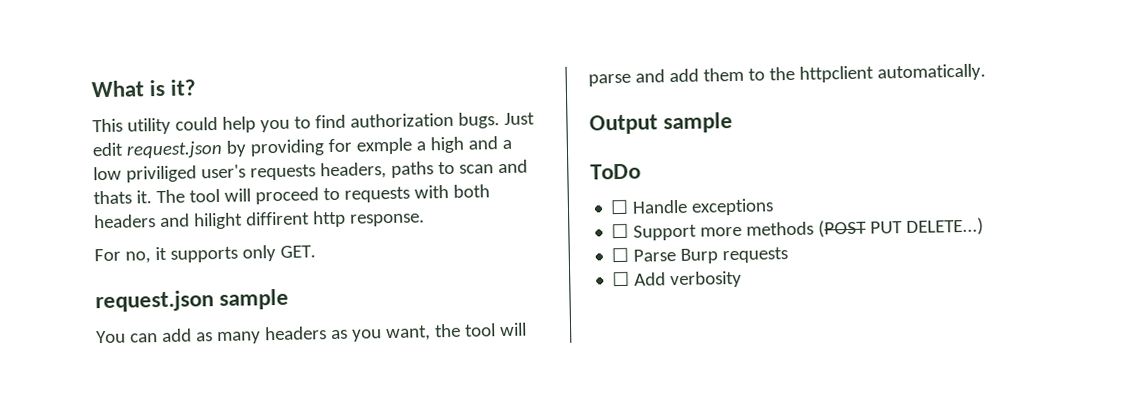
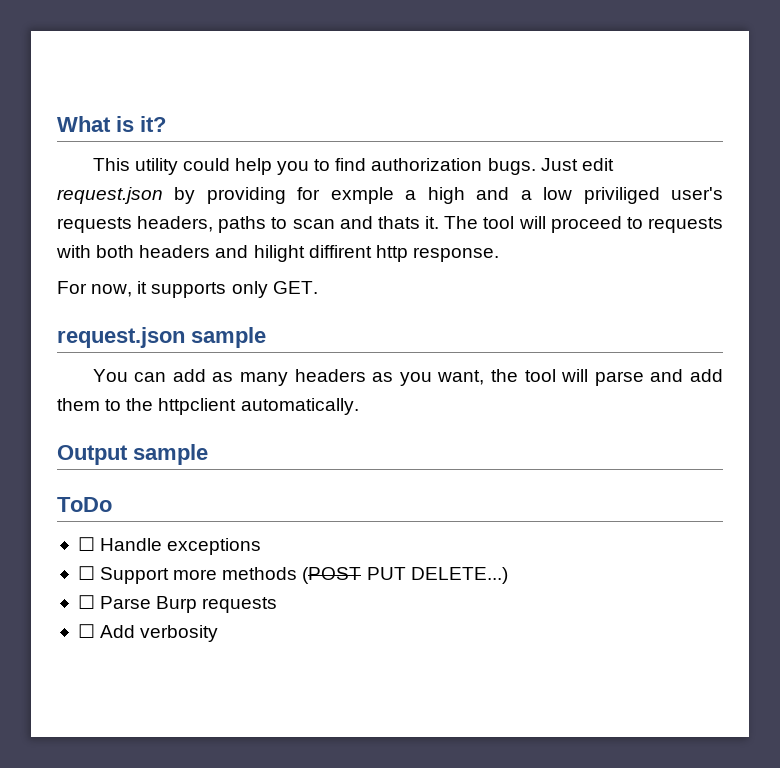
[124,251,151,264] no, -> [91,284,133,297] now,

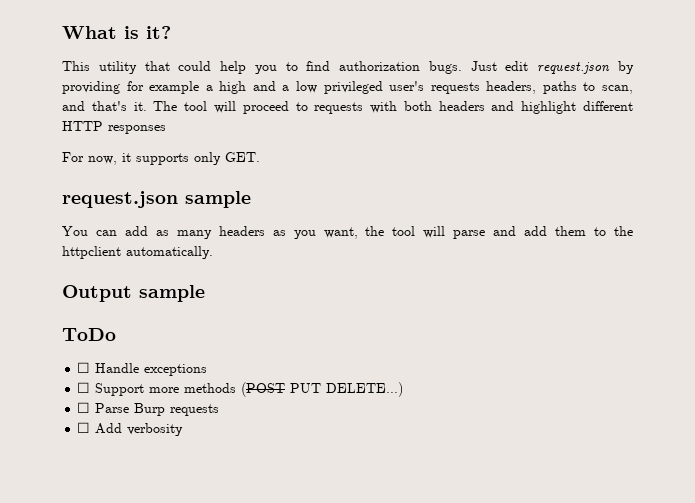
(178, 166) none -> [144,61,170,71] that
[330,187,394,204] exmple -> [149,81,200,94] example
[583,187,660,204] priviliged -> [323,81,383,94] privileged
[292,216,420,229] scan and thats -> [602,85,633,94] [62,101,127,111] scan, and that's
[253,245,499,262] hilight diffirent http response. -> [521,101,633,114] [62,121,166,134] highlight different HTTP responses

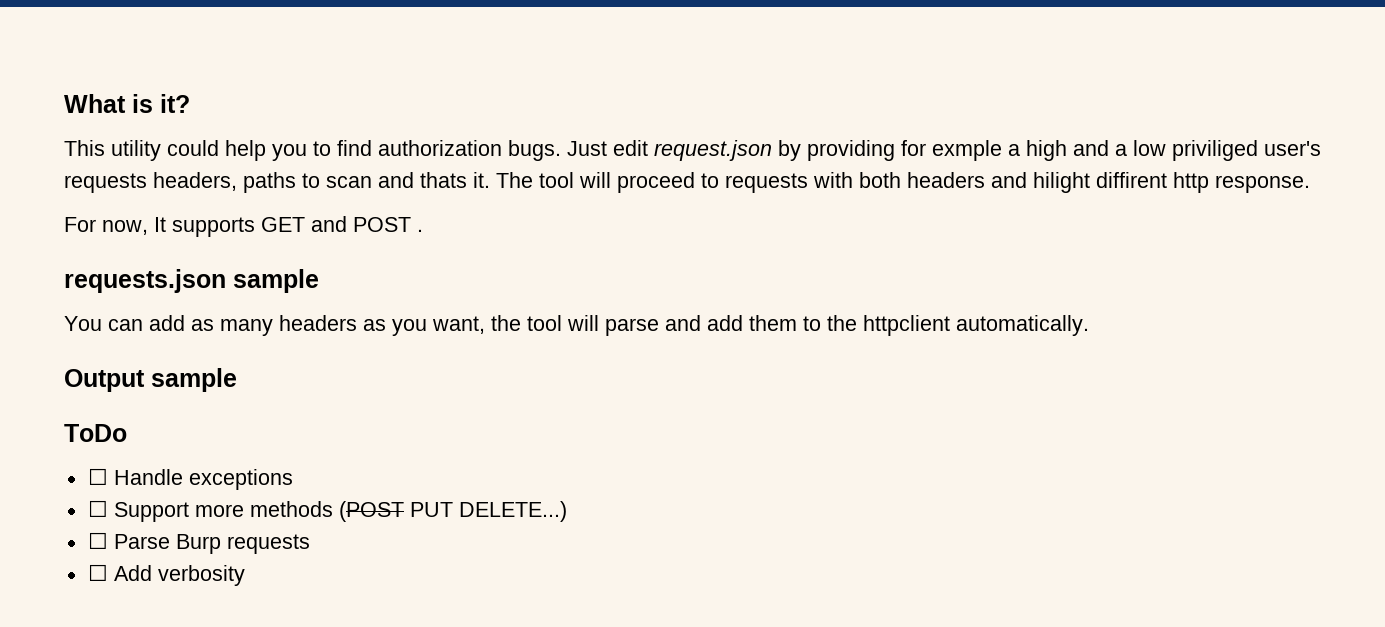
[144,61,170,71] that -> (161, 150) none
[149,81,200,94] example -> [932,140,1002,161] exmple
[323,81,383,94] privileged -> [1172,140,1258,161] priviliged
[602,85,633,94] [62,101,127,111] scan, and that's -> [326,172,467,188] scan and thats
[521,101,633,114] [62,121,166,134] [62,152,260,165] [62,191,178,208] highlight different HTTP responses // For now, it supports only GET. // request.json -> [1033,172,1310,193] [64,216,423,237] [64,269,226,293] hilight diffirent http response. // For now, It supports GET and POST . // requests.json

